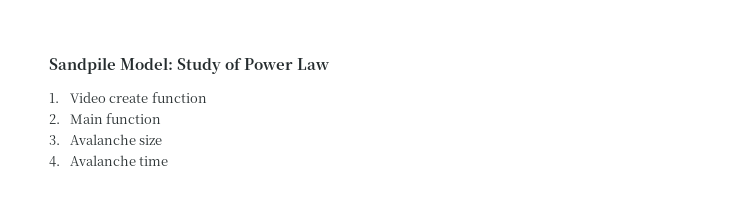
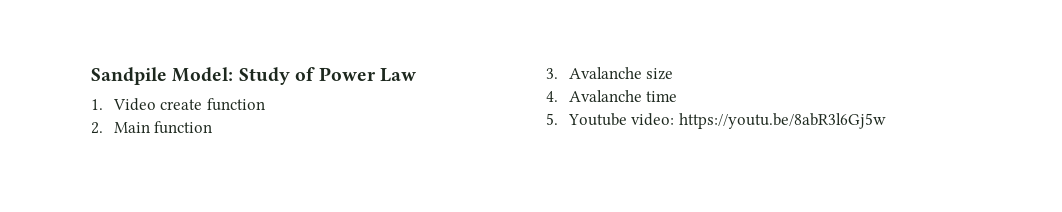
(169, 161) none -> [546,113,886,129] // 5. Youtube video: https://youtu.be/8abR3l6Gj5w

